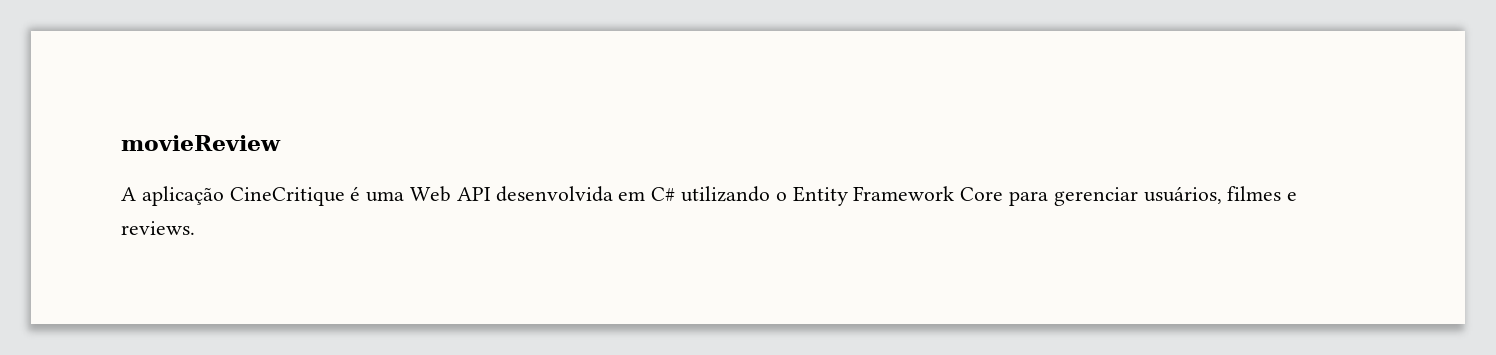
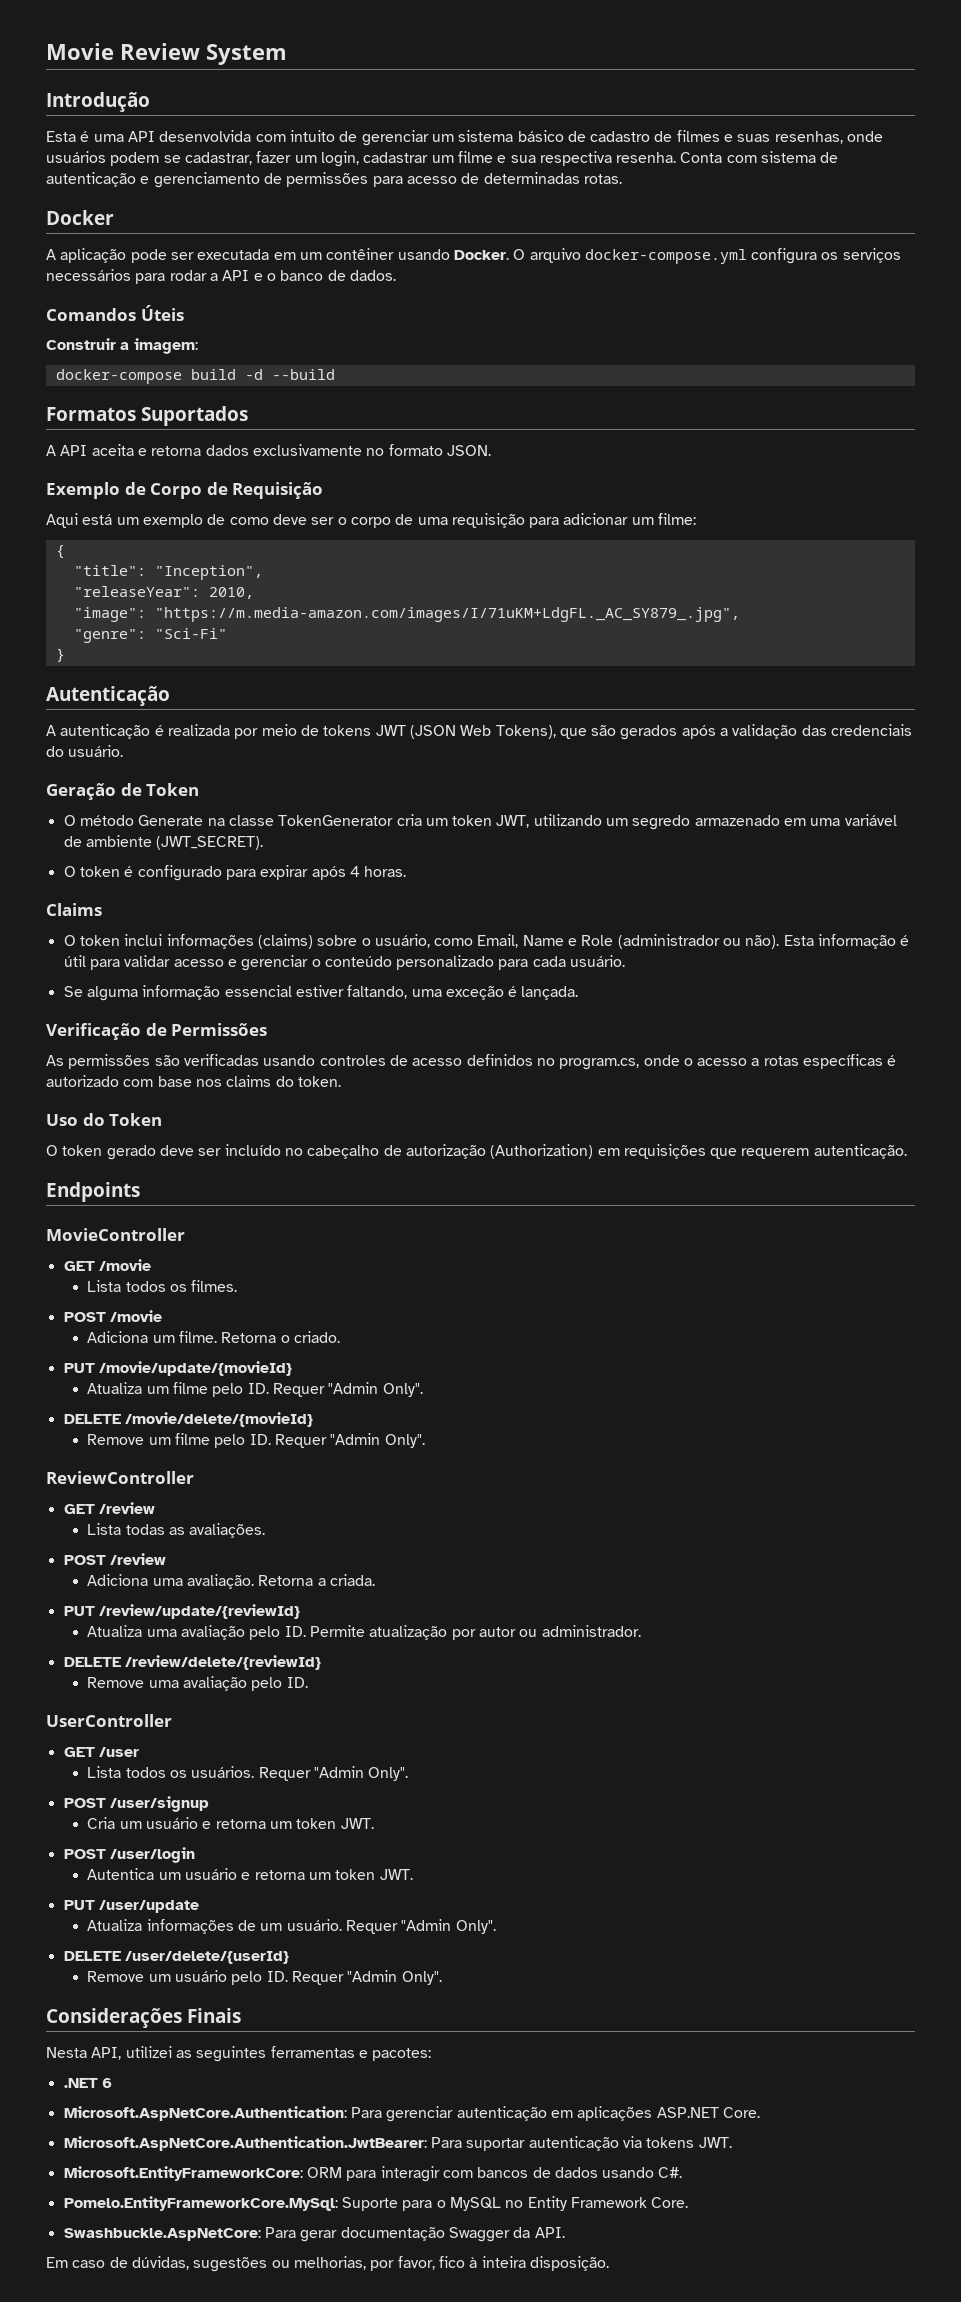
[121,135,281,151] [121,186,1298,206] [121,221,195,235] movieReview // A aplicação CineCritique é uma Web API desenvolvida em C# utilizando o Entity Framework Core para gerenciar usuários, filmes e reviews. -> [46,43,287,65] [46,92,150,112] [46,130,884,146] [46,151,839,167] [46,172,622,188] [46,210,114,225] [46,248,901,264] [46,269,396,284] [46,305,184,321] [46,338,198,354] [55,369,335,384] [46,406,249,426] [46,444,491,456] [46,482,324,499] [46,513,697,528] [55,545,65,559] [73,565,263,580] [73,586,254,599] [73,607,740,622] [73,628,227,643] [55,648,65,662] [46,686,170,706] [46,724,913,740] [46,745,124,757] [46,783,200,800] [63,814,897,830] [63,835,264,850] [63,865,407,881] [46,903,102,916] [63,934,910,949] [63,955,626,971] [63,985,579,1001] [46,1023,268,1040] [46,1054,897,1070] [46,1075,341,1087] [46,1113,163,1126] [46,1144,907,1160] [46,1182,140,1202] [46,1228,185,1241] [63,1259,151,1271] [87,1280,238,1292] [63,1310,162,1322] [87,1331,341,1343] [63,1361,292,1376] [87,1382,423,1397] [63,1412,313,1427] [87,1433,425,1448] [46,1471,194,1484] [63,1502,155,1514] [87,1523,266,1538] [63,1553,166,1565] [87,1574,376,1589] [63,1604,300,1619] [87,1625,641,1640] [63,1655,321,1670] [87,1676,308,1691] [46,1714,172,1727] [63,1747,139,1757] [87,1766,409,1781] [63,1796,209,1812] [87,1817,374,1829] [63,1847,195,1863] [87,1868,413,1880] [63,1900,199,1913] [87,1919,496,1934] [63,1951,289,1964] [87,1970,442,1985] [46,2008,242,2028] [46,2046,432,2062] [63,2078,112,2088] [63,2106,760,2122] [63,2136,732,2151] [63,2166,683,2182] [63,2196,689,2211] [63,2227,565,2242] [46,2256,609,2272] Movie Review System // Introdução // Esta é uma API desenvolvida com intuito de gerenciar um sistema básico de cadastro de filmes e suas resenhas, onde usuários podem se cadastrar, fazer um login, cadastrar um filme e sua respectiva resenha. Conta com sistema de autenticação e gerenciamento de permissões para acesso de determinadas rotas. // Docker // A aplicação pode ser executada em um contêiner usando Docker. O arquivo docker-compose.yml configura os serviços necessários para rodar a API e o banco de dados. // Comandos Úteis // Construir a imagem: // docker-compose build -d --build // Formatos Suportados // A API aceita e retorna dados exclusivamente no formato JSON. // Exemplo de Corpo de Requisição // Aqui está um exemplo de como deve ser o corpo de uma requisição para adicionar um filme: // { // "title": "Inception", // "releaseYear": 2010, // "image": "https://m.media-amazon.com/images/I/71uKM+LdgFL._AC_SY879_.jpg", // "genre": "Sci-Fi" // } // Autenticação // A autenticação é realizada por meio de tokens JWT (JSON Web Tokens), que são gerados após a validação das credenciais do usuário. // Geração de Token // O método Generate na classe TokenGenerator cria um token JWT, utilizando um segredo armazenado em uma variável de ambiente (JWT_SECRET). // O token é configurado para expirar após 4 horas. // Claims // O token inclui informações (claims) sobre o usuário, como Email, Name e Role (administrador ou não). Esta informação é útil para validar acesso e gerenciar o conteúdo personalizado para cada usuário. // Se alguma informação essencial estiver faltando, uma exceção é lançada. // Verificação de Permissões // As permissões são verificadas usando controles de acesso definidos no program.cs, onde o acesso a rotas específicas é autorizado com base nos claims do token. // Uso do Token // O token gerado deve ser incluído no cabeçalho de autorização (Authorization) em requisições que requerem autenticação. // Endpoints // MovieController // GET /movie // Lista todos os filmes. // POST /movie // Adiciona um filme. Retorna o criado. // PUT /movie/update/{movieId} // Atualiza um filme pelo ID. Requer "Admin Only". // DELETE /movie/delete/{movieId} // Remove um filme pelo ID. Requer "Admin Only". // ReviewController // GET /review // Lista todas as avaliações. // POST /review // Adiciona uma avaliação. Retorna a criada. // PUT /review/update/{reviewId} // Atualiza uma avaliação pelo ID. Permite atualização por autor ou administrador. // DELETE /review/delete/{reviewId} // Remove uma avaliação pelo ID. // UserController // GET /user // Lista todos os usuários. Requer "Admin Only". // POST /user/signup // Cria um usuário e retorna um token JWT. // POST /user/login // Autentica um usuário e retorna um token JWT. // PUT /user/update // Atualiza informações de um usuário. Requer "Admin Only". // DELETE /user/delete/{userId} // Remove um usuário pelo ID. Requer "Admin Only". // Considerações Finais // Nesta API, utilizei as seguintes ferramentas e pacotes: // .NET 6 // Microsoft.AspNetCore.Authentication: Para gerenciar autenticação em aplicações ASP.NET Core. // Microsoft.AspNetCore.Authentication.JwtBearer: Para suportar autenticação via tokens JWT. // Microsoft.EntityFrameworkCore: ORM para interagir com bancos de dados usando C#. // Pomelo.EntityFrameworkCore.MySql: Suporte para o MySQL no Entity Framework Core. // Swashbuckle.AspNetCore: Para gerar documentação Swagger da API. // Em caso de dúvidas, sugestões ou melhorias, por favor, fico à inteira disposição.

